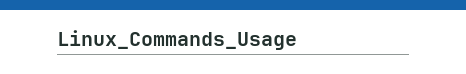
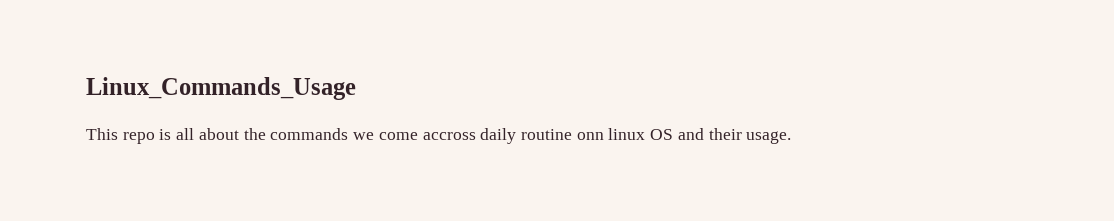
(297, 40) none -> [86,128,792,144] // This repo is all about the commands we come accross daily routine onn linux OS and their usage.

